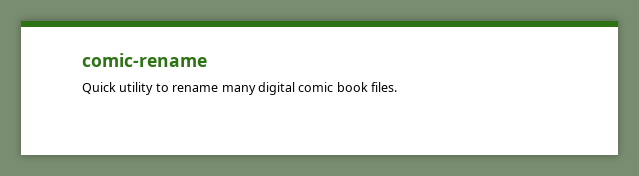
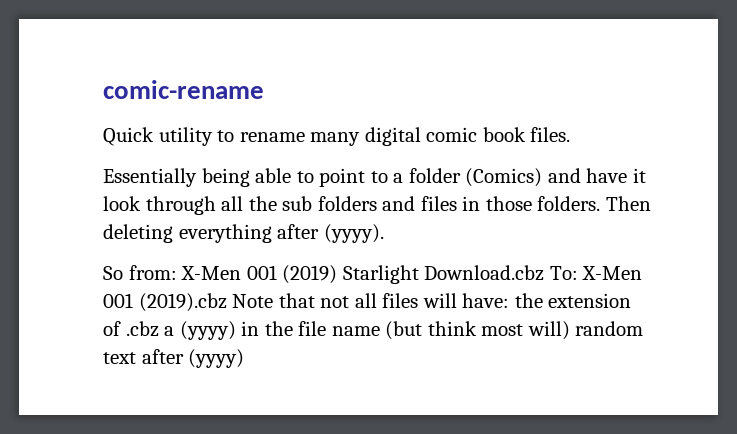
(397, 87) none -> [103,168,646,187] [103,196,651,215] [103,224,384,243] [103,265,643,284] [103,293,632,312] [103,321,644,340] [103,349,245,368] // Essentially being able to point to a folder (Comics) and have it look through all the sub folders and files in those folders. Then deleting everything after (yyyy). // So from: X-Men 001 (2019) Starlight Download.cbz To: X-Men 001 (2019).cbz Note that not all files will have: the extension of .cbz a (yyyy) in the file name (but think most will) random text after (yyyy)

